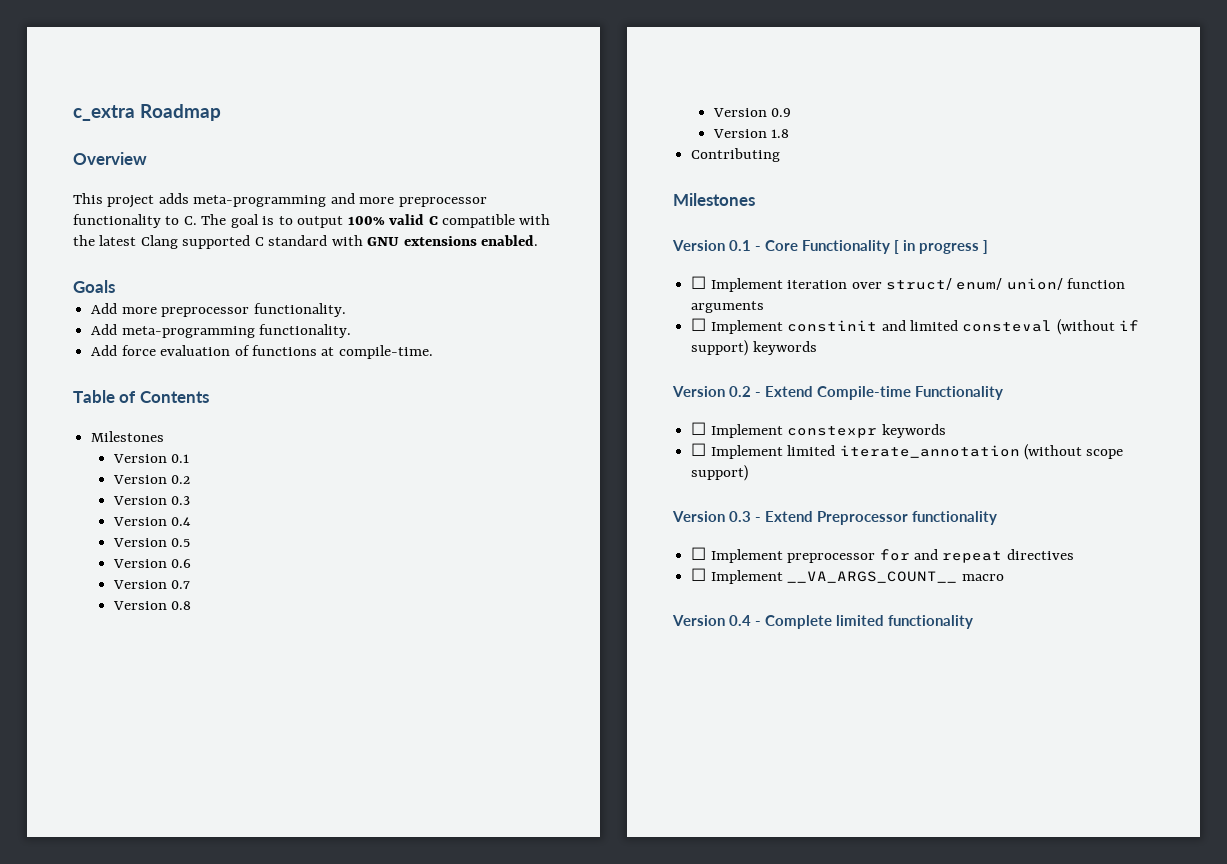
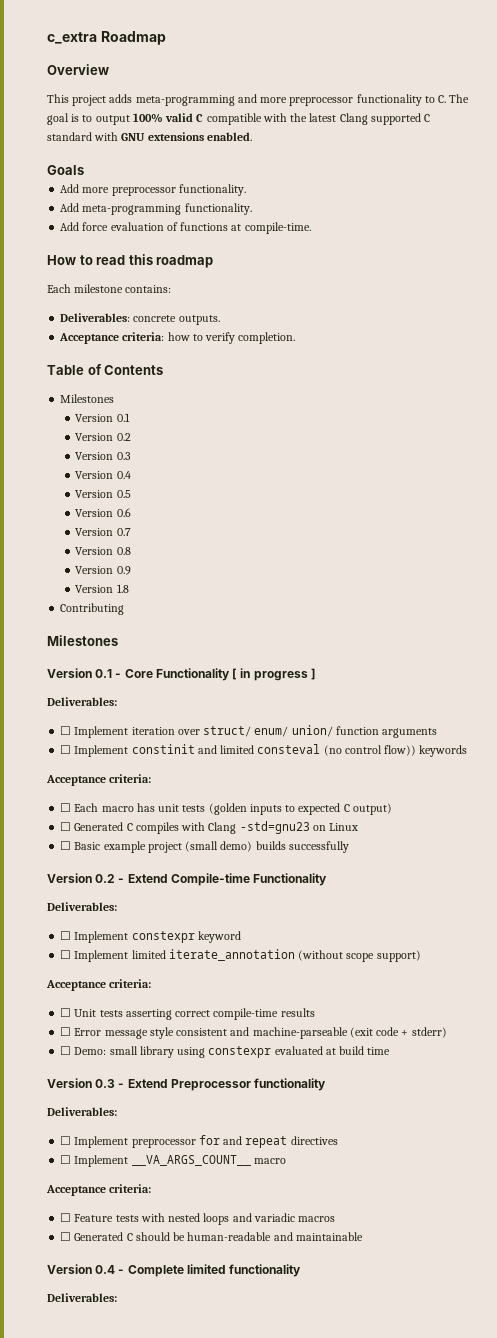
(433, 352) none -> [47,254,214,268] [47,284,172,293] [60,313,220,325] [59,332,296,344] // How to read this roadmap // Each milestone contains: // Deliverables: concrete outputs. // Acceptance criteria: how to verify completion.
(988, 247) none -> [47,697,117,706] // Deliverables:
[1056,319,1140,335] [691,340,817,356] (without if support) keywords -> [323,745,468,757] [46,774,152,786] [60,803,392,815] [60,821,359,834] [60,841,349,853] (no control flow)) keywords // Acceptance criteria: // ☐ Each macro has unit tests (golden inputs to expected C output) // ☐ Generated C compiles with Clang -std=gnu23 on Linux // ☐ Basic example project (small demo) builds successfully
(1003, 393) none -> [47,902,117,911] // Deliverables:
[881,424,946,438] keywords -> [197,931,241,943] keyword
(749, 473) none -> [46,979,152,991] [60,1008,315,1020] [60,1027,447,1039] [60,1046,391,1058] // Acceptance criteria: // ☐ Unit tests asserting correct compile-time results // ☐ Error message style consistent and machine-parseable (exit code + stderr) // ☐ Demo: small library using constexpr evaluated at build time
(997, 518) none -> [47,1107,117,1116] // Deliverables:
(1004, 577) none -> [46,1184,152,1196] [60,1213,336,1225] [60,1232,363,1241] // Acceptance criteria: // ☐ Feature tests with nested loops and variadic macros // ☐ Generated C should be human-readable and maintainable
(973, 622) none -> [47,1293,117,1302] // Deliverables:

